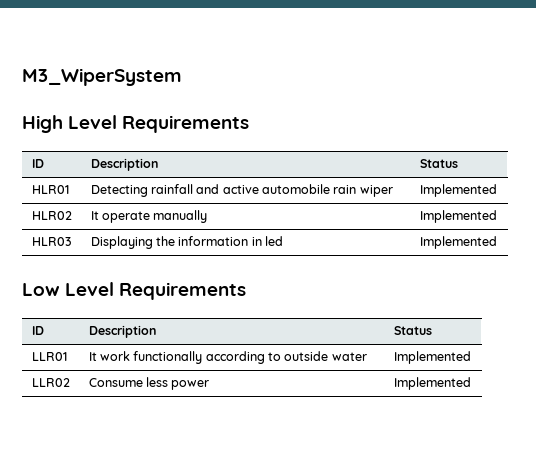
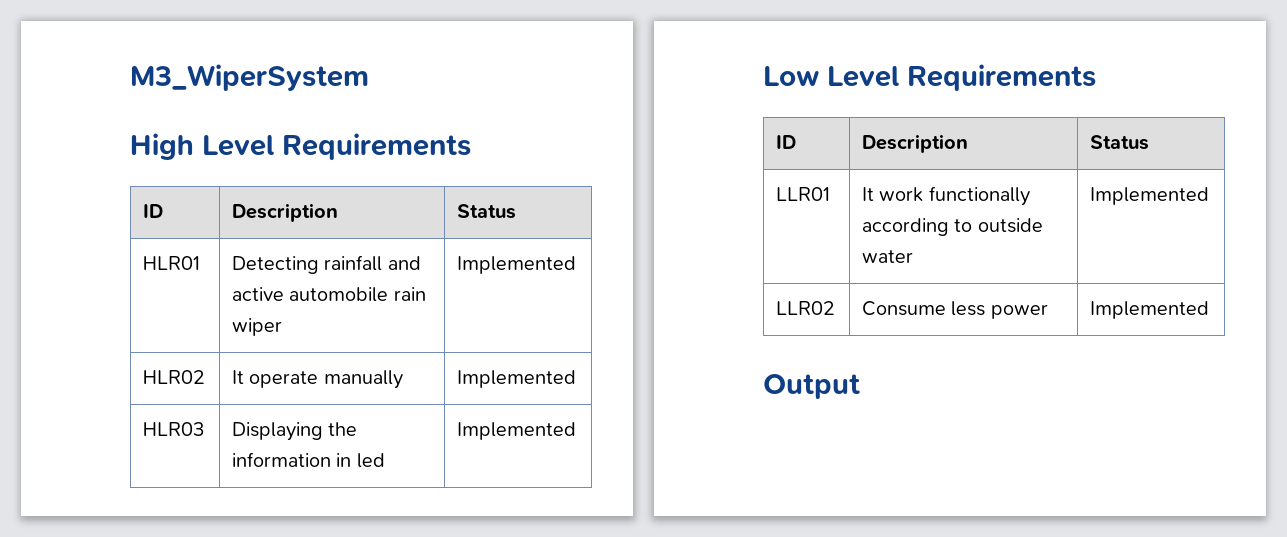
(471, 383) none -> [763,374,860,399] // Output

